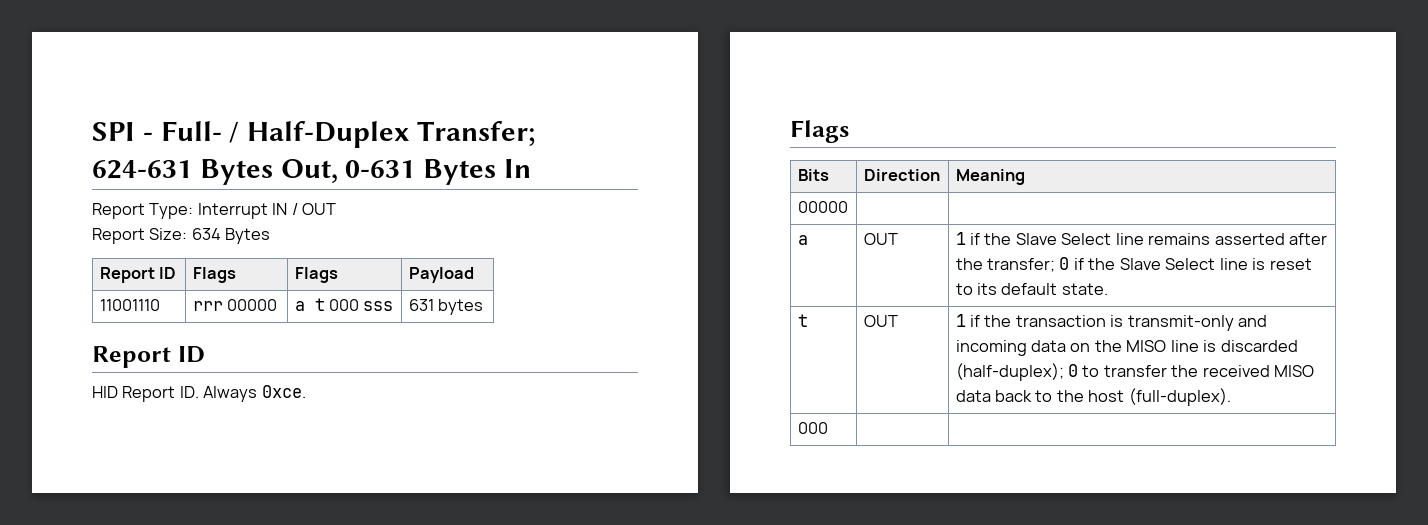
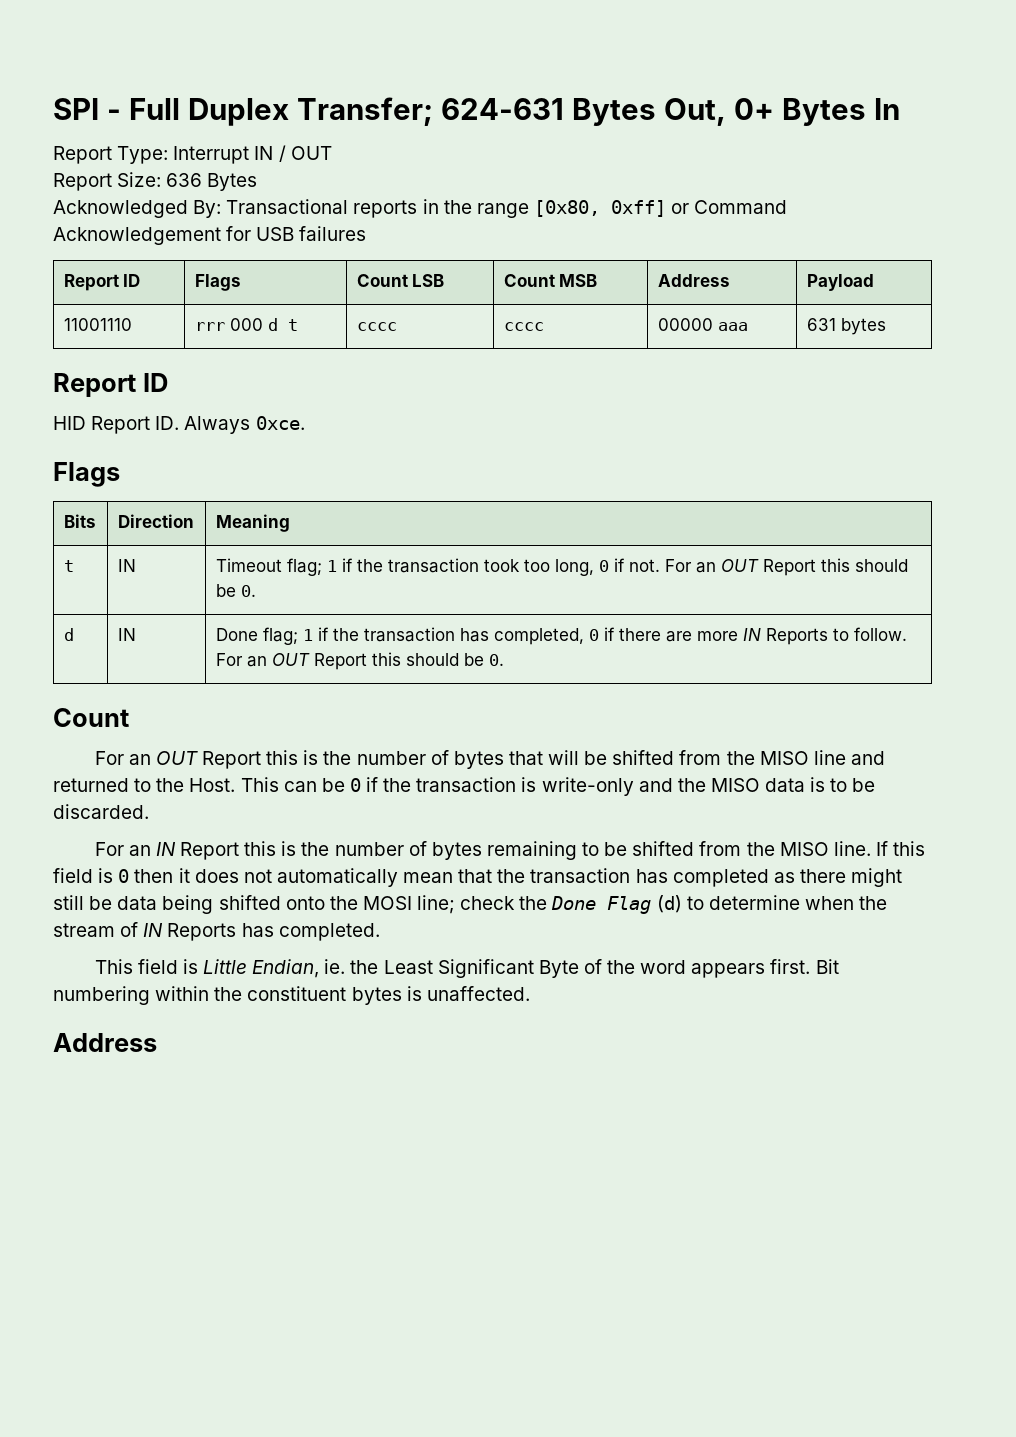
[160,121,410,148] Full- / Half-Duplex -> [128,98,289,126] Full Duplex
[345,160,416,178] 0-631 -> [733,98,774,120] 0+
[191,228,271,244] [99,267,177,283] [192,267,236,283] [294,267,338,283] [408,267,474,283] [99,299,160,311] [192,299,278,311] [294,298,394,311] 634 Bytes // Report ID | Flags | Flags | Payload // 11001110 | rrr 00000 | a t 000 sss -> [166,173,258,191] [53,199,788,218] [53,226,367,245] [63,274,141,291] [194,274,241,291] [356,274,445,287] [503,274,598,287] [657,274,730,287] [806,274,874,291] [63,318,132,331] [194,318,298,331] [356,322,397,331] [503,322,544,331] [657,318,748,331] 636 Bytes // Acknowledged By: Transactional reports in the range [0x80, 0xff] or Command Acknowledgement for USB failures // Report ID | Flags | Count LSB | Count MSB | Address | Payload // 11001110 | rrr 000 d t | cccc | cccc | 00000 aaa
[797,201,848,213] [797,235,808,245] [863,233,898,245] [955,232,1328,245] [955,257,1312,272] [955,283,1108,295] [797,314,808,327] [863,315,898,327] [955,314,1268,331] [955,340,1298,356] [955,363,1315,381] [955,388,1231,406] [797,422,828,434] 00000 | | // a | OUT | 1 if the Slave Select line remains asserted after the transfer; 0 if the Slave Select line is reset to its default state. // t | OUT | 1 if the transaction is transmit-only and incoming data on the MISO line is discarded (half-duplex); 0 to transfer the received MISO data back to the host (full-duplex). // 000 | | -> [63,560,74,572] [117,559,136,572] [215,558,908,576] [215,584,256,597] [63,628,74,641] [117,628,136,641] [215,627,907,645] [215,652,504,670] [53,708,129,727] [94,750,886,769] [53,777,876,796] [53,804,149,819] [94,841,926,860] [53,868,903,887] [53,895,888,914] [53,922,380,941] [94,959,839,978] [53,986,530,1005] [53,1033,157,1052] t | IN | Timeout flag; 1 if the transaction took too long, 0 if not. For an OUT Report this should be 0. // d | IN | Done flag; 1 if the transaction has completed, 0 if there are more IN Reports to follow. For an OUT Report this should be 0. // Count // For an OUT Report this is the number of bytes that will be shifted from the MISO line and returned to the Host. This can be 0 if the transaction is write-only and the MISO data is to be discarded. // For an IN Report this is the number of bytes remaining to be shifted from the MISO line. If this field is 0 then it does not automatically mean that the transaction has completed as there might still be data being shifted onto the MOSI line; check the Done Flag (d) to determine when the stream of IN Reports has completed. // This field is Little Endian, ie. the Least Significant Byte of the word appears first. Bit numbering within the constituent bytes is unaffected. // Address

